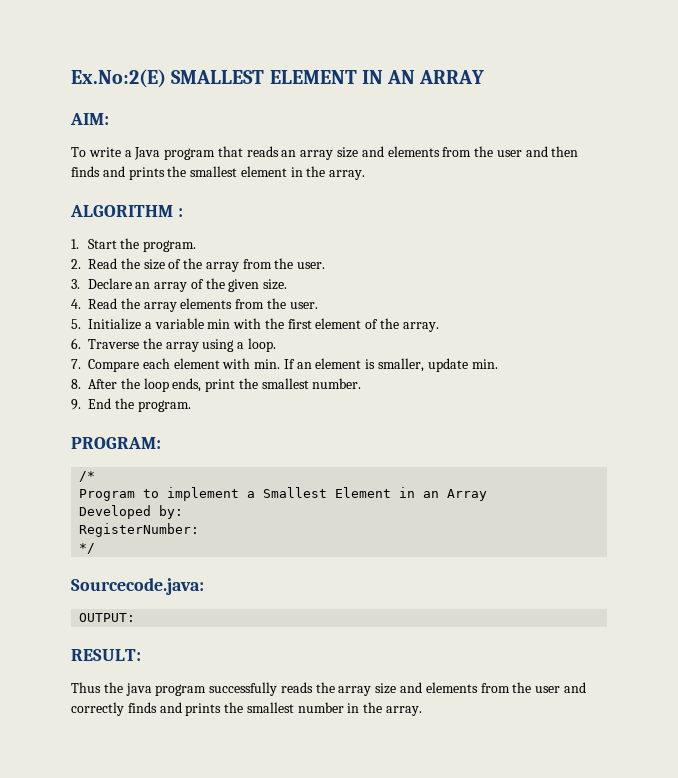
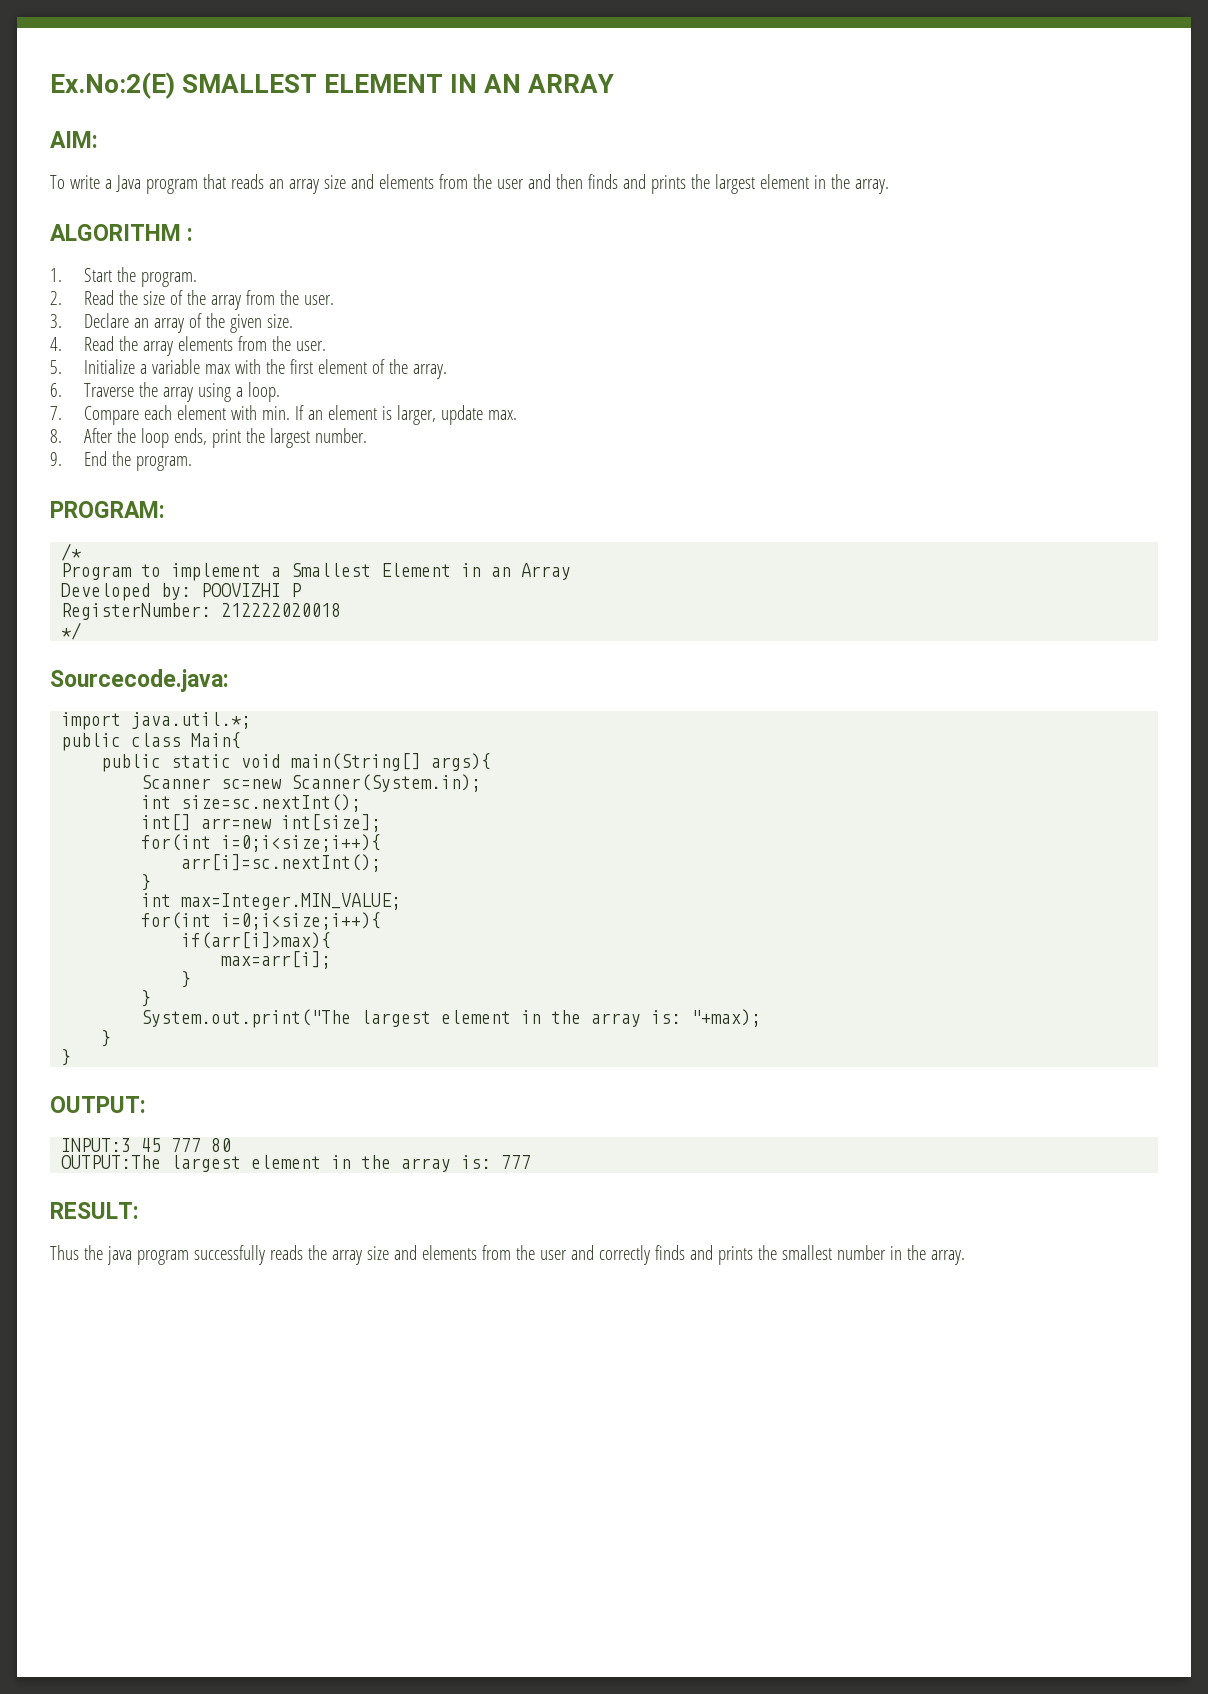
[190,166,238,177] smallest -> [714,174,755,194] largest
[207,319,231,329] min -> [204,364,230,374] max
[378,358,498,372] smaller, update min. -> [396,405,517,425] larger, update max.
[261,378,309,389] smallest -> [269,428,310,448] largest
(184, 512) none -> [201,583,303,597] POOVIZHI P
(200, 530) none -> [221,603,342,617] 212222020018
[79,613,136,622] OUTPUT: -> [61,712,252,730] [61,732,242,751] [101,753,492,772] [141,774,482,792] [141,794,362,812] [141,814,382,832] [141,834,382,852] [181,854,382,872] [141,874,152,891] [141,893,402,910] [141,912,382,930] [181,932,332,949] [221,951,332,969] [181,971,192,988] [141,990,152,1007] [141,1009,762,1028] [101,1030,112,1047] [61,1049,72,1066] [50,1096,146,1113] [61,1138,232,1152] [61,1155,532,1172] import java.util.*; // public class Main{ // public static void main(String[] args){ // Scanner sc=new Scanner(System.in); // int size=sc.nextInt(); // int[] arr=new int[size]; // for(int i=0;i<size;i++){ // arr[i]=sc.nextInt(); // } // int max=Integer.MIN_VALUE; // for(int i=0;i<size;i++){ // if(arr[i]>max){ // max=arr[i]; // } // } // System.out.print("The largest element in the array is: "+max); // } // } // OUTPUT: // INPUT:3 45 777 80 // OUTPUT:The largest element in the array is: 777

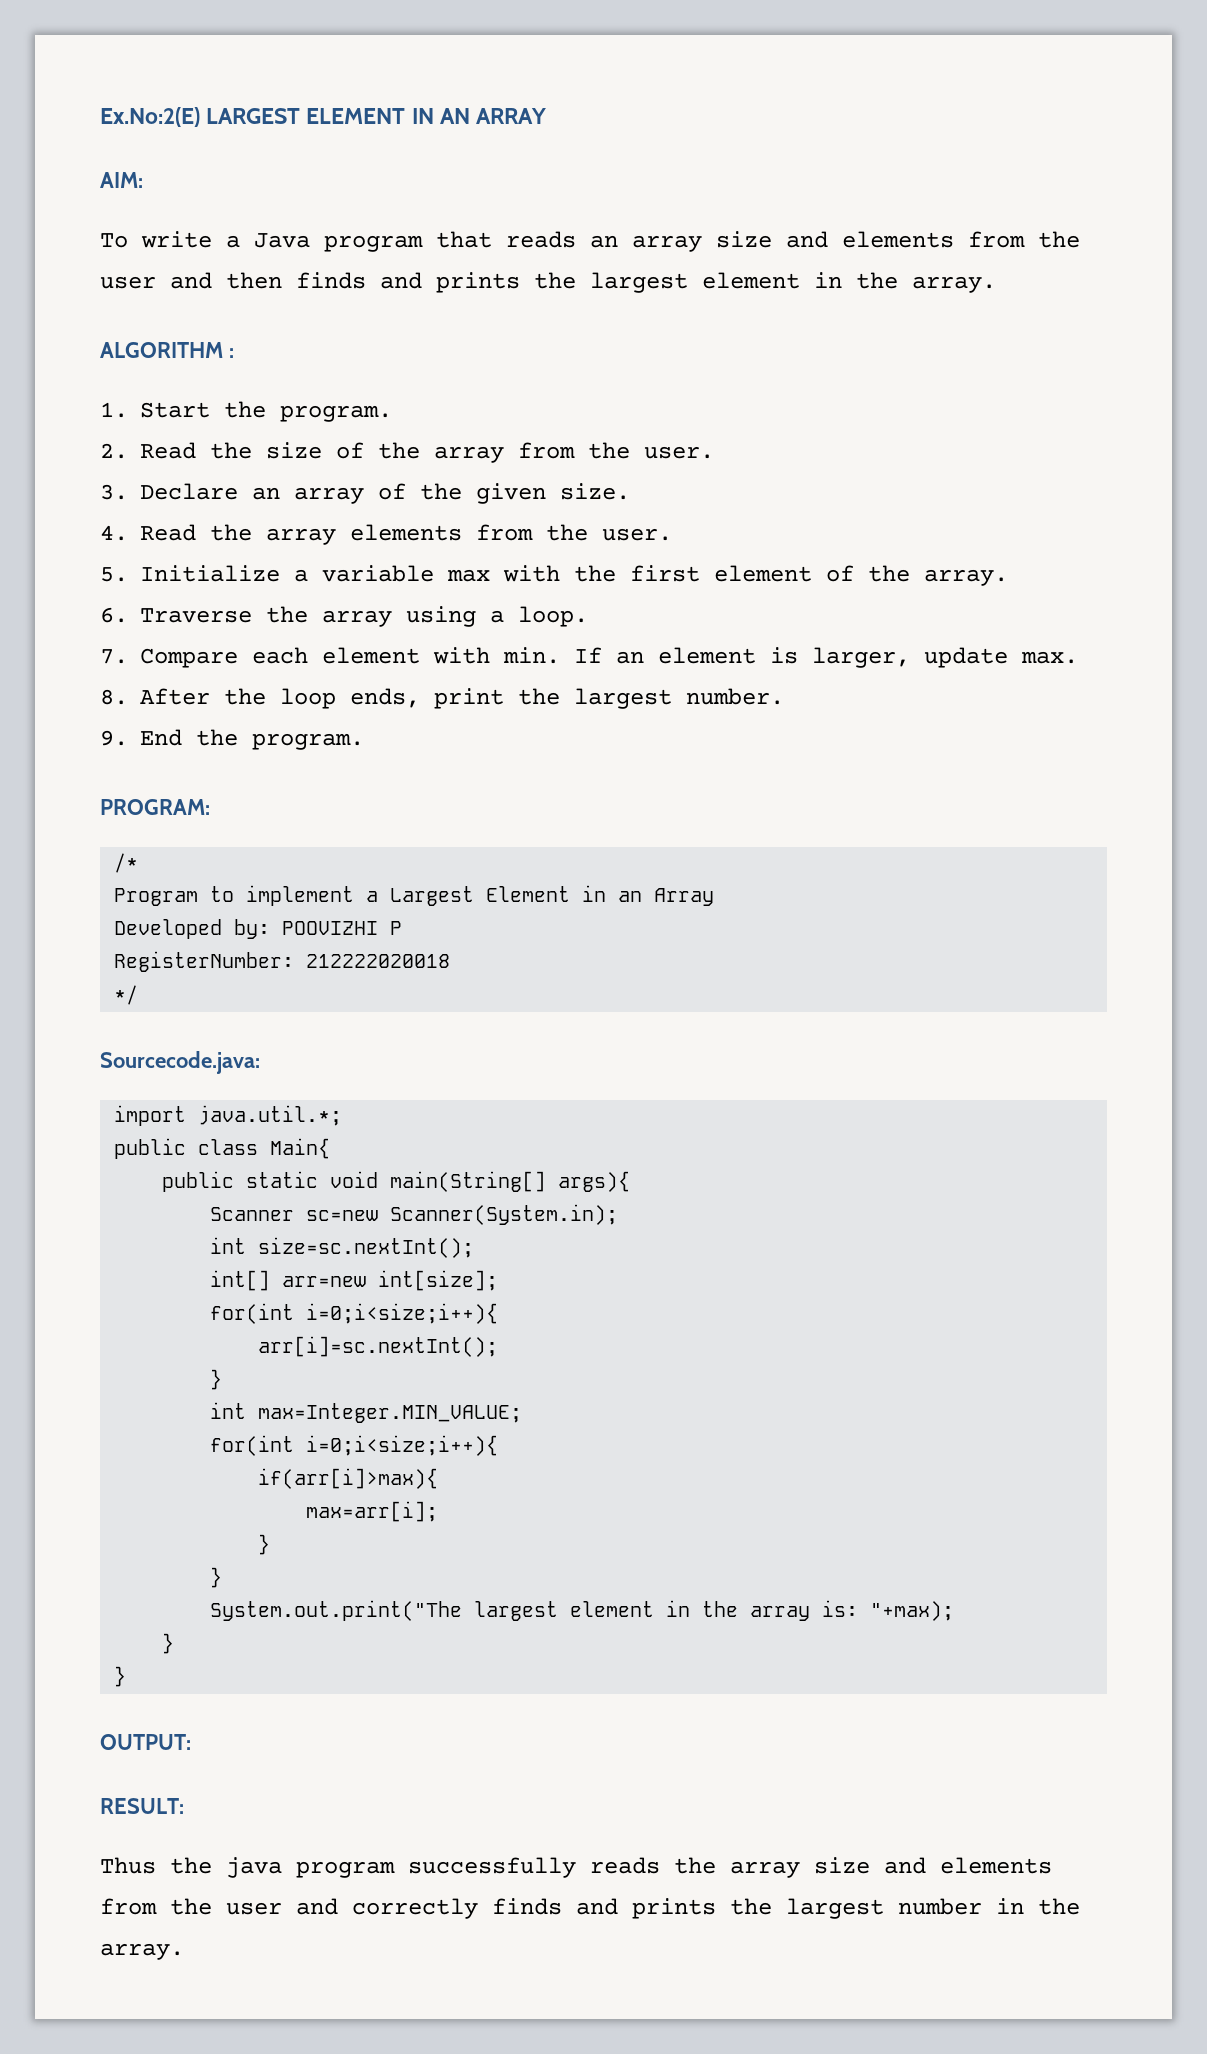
[182,74,318,93] SMALLEST -> [206,108,301,124] LARGEST
[291,563,372,577] Smallest -> [390,886,475,906] Largest
[61,1138,232,1152] [61,1155,532,1172] // INPUT:3 45 777 80 // OUTPUT:The largest element in the array is: 777 -> (191, 1742) none
[781,1245,832,1260] smallest -> [786,1898,884,1919] largest

